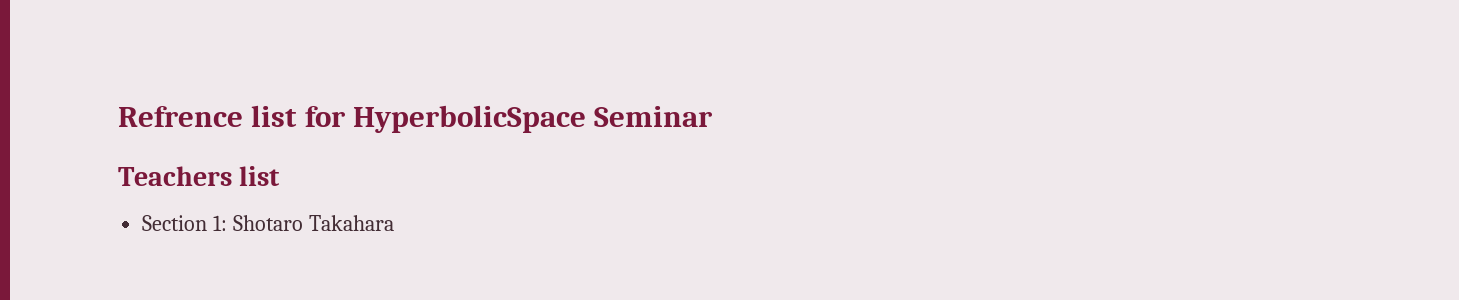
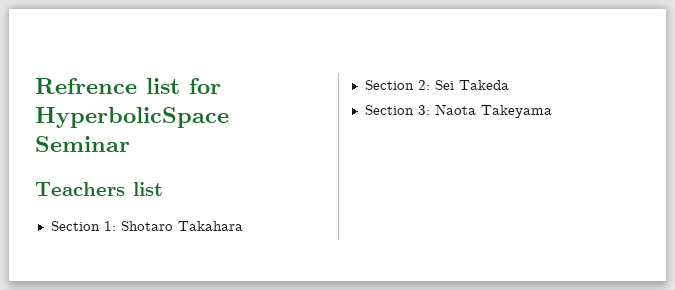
(395, 223) none -> [364,80,509,90] [364,104,552,118] // Section 2: Sei Takeda // Section 3: Naota Takeyama

